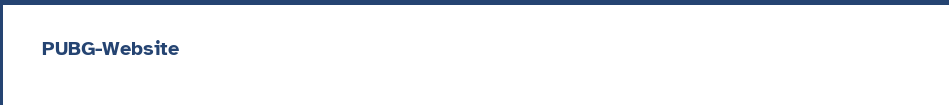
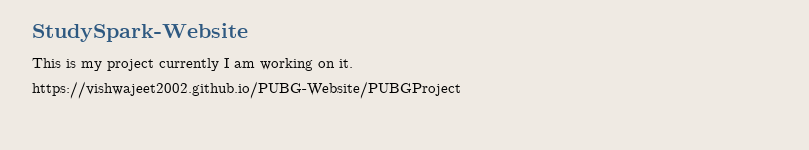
[42,40,179,55] PUBG-Website -> [32,23,248,42] [32,58,353,71] [32,81,461,99] StudySpark-Website // This is my project currently I am working on it. https://vishwajeet2002.github.io/PUBG-Website/PUBGProject

